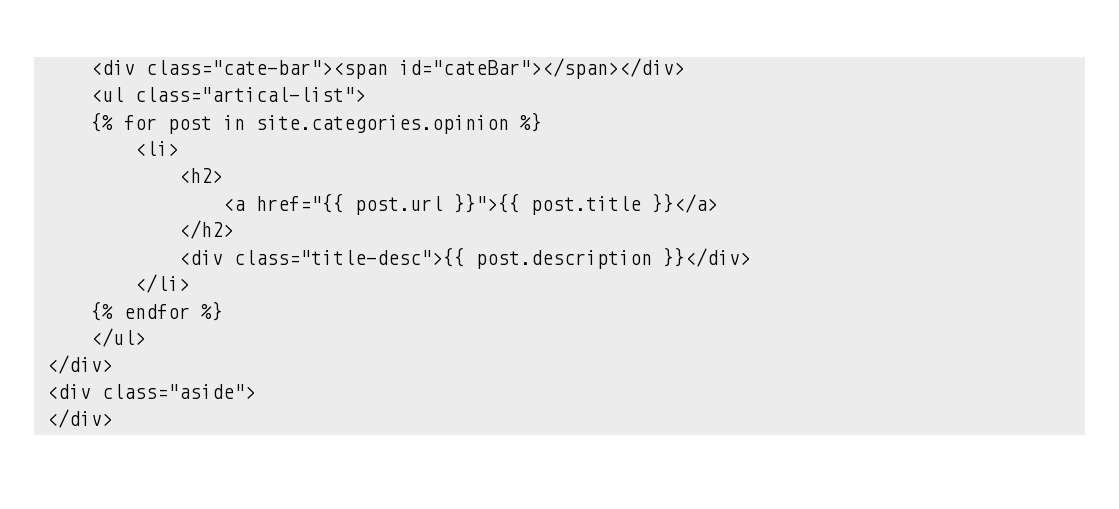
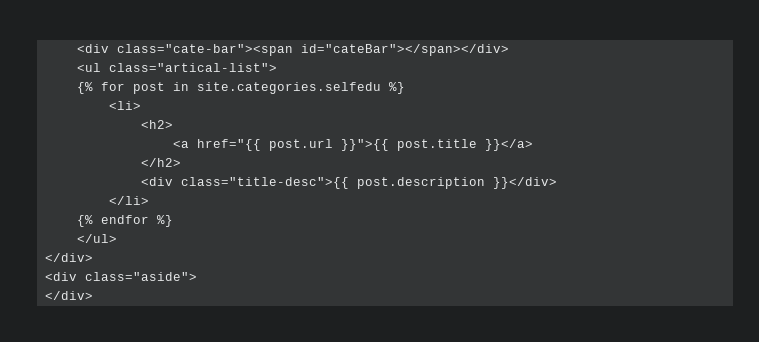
[255,115,509,134] site.categories.opinion -> [196,82,381,94] site.categories.selfedu

